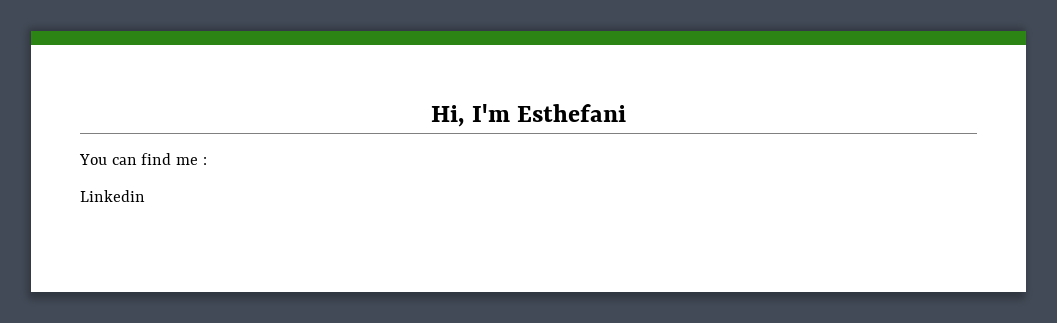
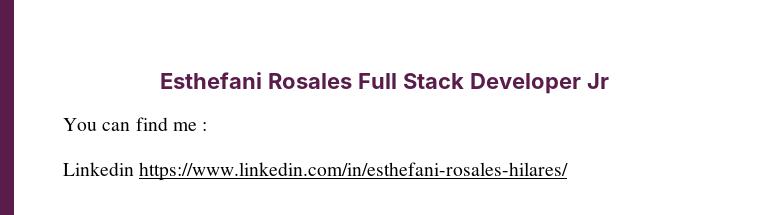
[431,104,510,127] Hi, I'm -> (160, 80) none
(626, 113) none -> [268,73,609,94] Rosales Full Stack Developer Jr
(145, 196) none -> [139,162,569,181] https://www.linkedin.com/in/esthefani-rosales-hilares/

